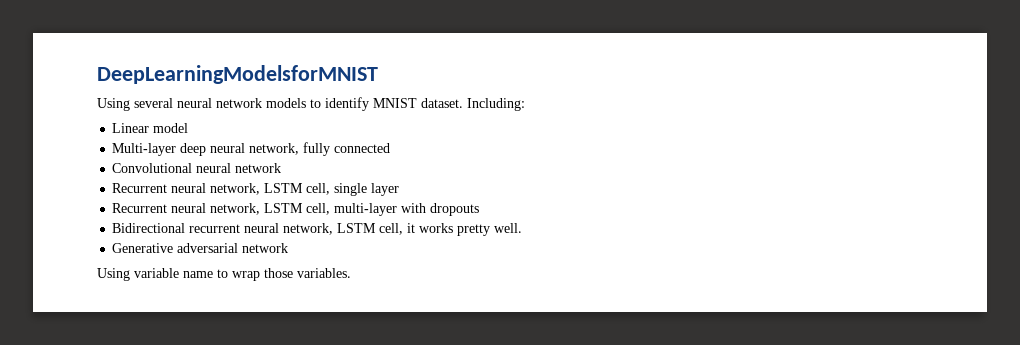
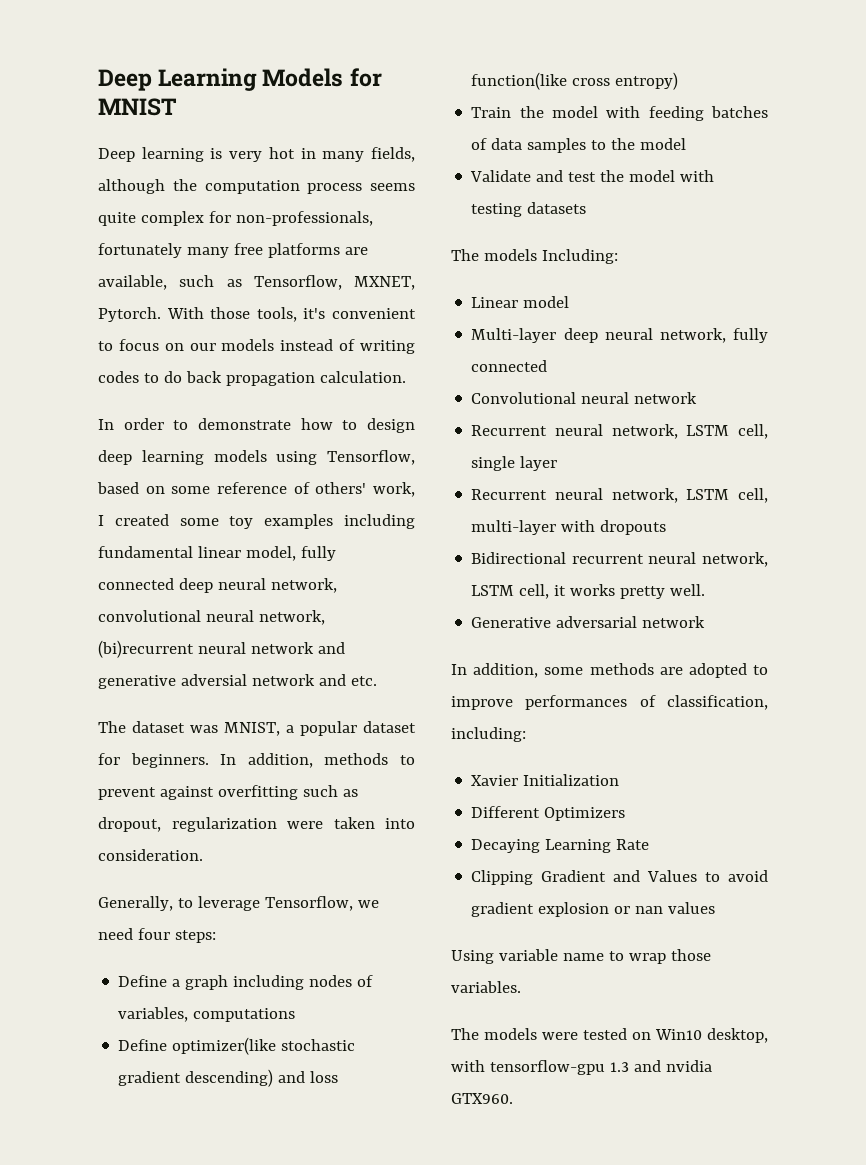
[97,65,378,84] [97,97,463,111] DeepLearningModelsforMNIST // Using several neural network models to identify MNIST dataset. -> [98,68,382,91] [98,98,177,116] [98,147,416,162] [98,179,415,194] [98,211,373,226] [98,243,368,258] [98,275,415,290] [98,307,416,322] [98,339,415,354] [98,371,406,386] [98,418,415,433] [98,450,415,465] [97,482,415,497] [98,514,415,529] [98,546,336,561] [98,578,337,593] [98,610,325,625] [98,640,345,658] [98,674,377,689] [98,721,416,736] [98,753,415,768] [98,785,358,800] [98,817,415,832] [98,849,203,861] [98,896,379,911] [98,928,216,943] [118,975,374,990] [118,1007,296,1022] [118,1037,356,1055] [118,1069,339,1087] [471,72,679,90] [471,106,768,121] [471,138,687,153] [470,170,715,182] [471,202,587,217] [451,249,537,261] Deep Learning Models for MNIST // Deep learning is very hot in many fields, although the computation process seems quite complex for non-professionals, fortunately many free platforms are available, such as Tensorflow, MXNET, Pytorch. With those tools, it's convenient to focus on our models instead of writing codes to do back propagation calculation. // In order to demonstrate how to design deep learning models using Tensorflow, based on some reference of others' work, I created some toy examples including fundamental linear model, fully connected deep neural network, convolutional neural network, (bi)recurrent neural network and generative adversial network and etc. // The dataset was MNIST, a popular dataset for beginners. In addition, methods to prevent against overfitting such as dropout, regularization were taken into consideration. // Generally, to leverage Tensorflow, we need four steps: // Define a graph including nodes of variables, computations // Define optimizer(like stochastic gradient descending) and loss function(like cross entropy) // Train the model with feeding batches of data samples to the model // Validate and test the model with testing datasets // The models
(289, 248) none -> [451,663,768,678] [451,695,768,710] [451,727,526,742] [471,774,620,786] [471,806,626,821] [471,839,650,853] [471,870,768,885] [471,902,716,917] // In addition, some methods are adopted to improve performances of classification, including: // Xavier Initialization // Different Optimizers // Decaying Learning Rate // Clipping Gradient and Values to avoid gradient explosion or nan values
(351, 273) none -> [451,1028,768,1043] [451,1060,712,1075] [451,1093,513,1104] // The models were tested on Win10 desktop, with tensorflow-gpu 1.3 and nvidia GTX960.

